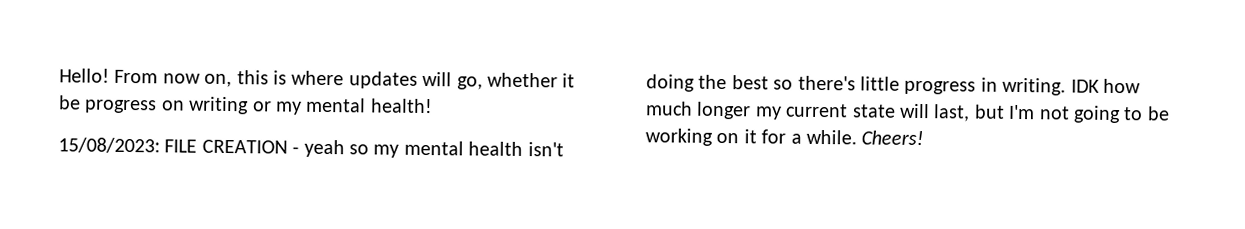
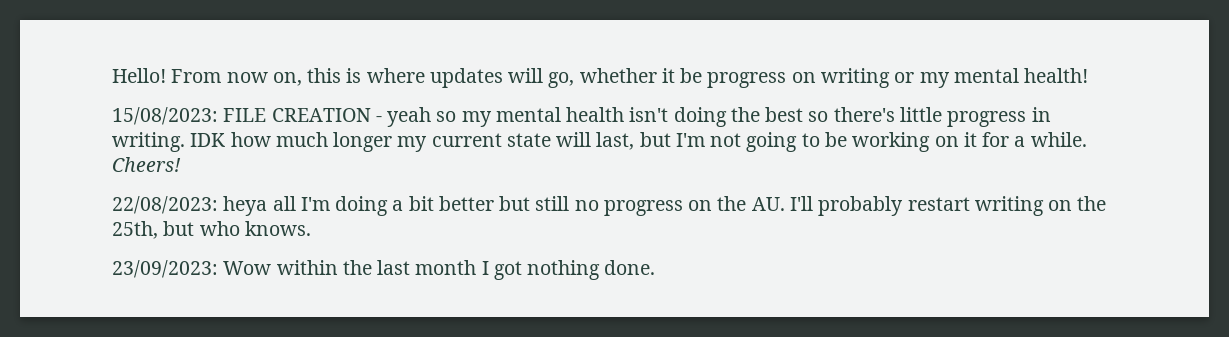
(925, 138) none -> [112,196,1107,216] [112,221,311,239] [112,260,656,280] // 22/08/2023: heya all I'm doing a bit better but still no progress on the AU. I'll probably restart writing on the 25th, but who knows. // 23/09/2023: Wow within the last month I got nothing done.

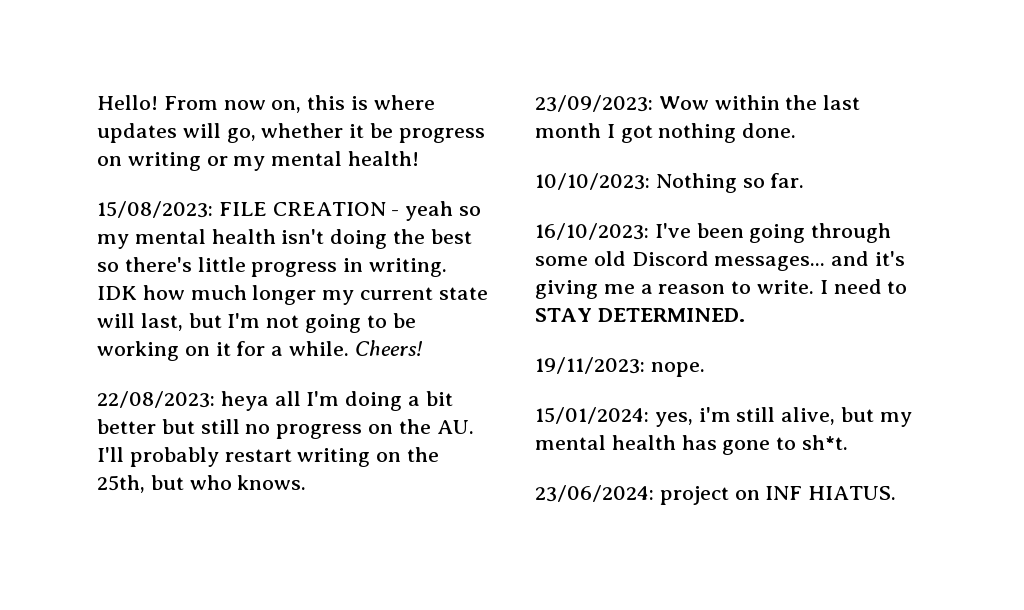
(656, 267) none -> [535,173,805,193] [535,223,892,243] [535,251,906,271] [535,279,908,299] [535,308,745,322] [535,357,705,377] [535,407,912,427] [535,435,849,455] [535,485,897,505] // 10/10/2023: Nothing so far. // 16/10/2023: I've been going through some old Discord messages... and it's giving me a reason to write. I need to STAY DETERMINED. // 19/11/2023: nope. // 15/01/2024: yes, i'm still alive, but my mental health has gone to sh*t. // 23/06/2024: project on INF HIATUS.

